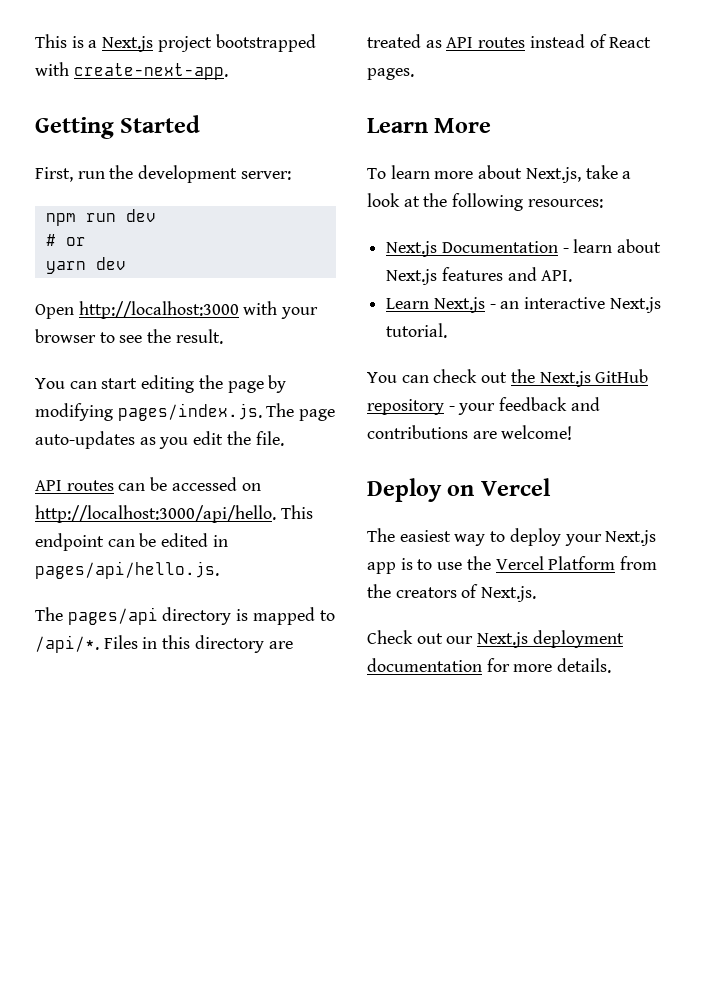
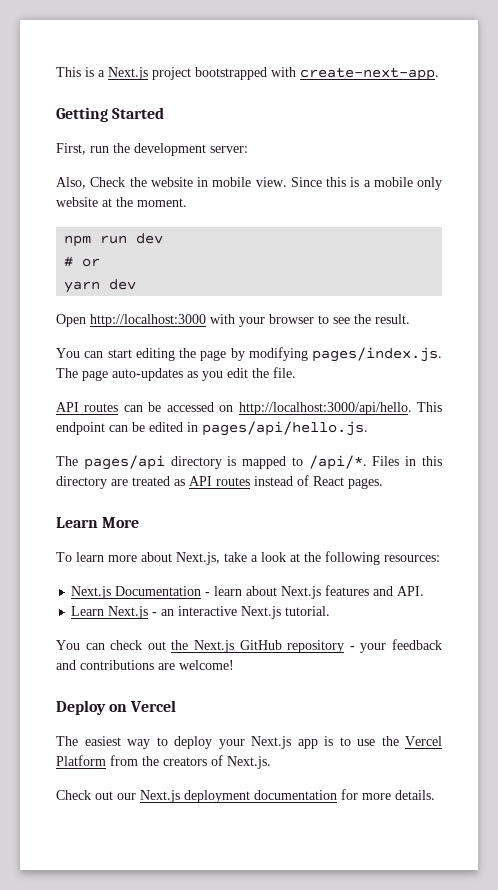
(291, 175) none -> [56,177,442,190] [56,197,187,207] // Also, Check the website in mobile view. Since this is a mobile only website at the moment.

